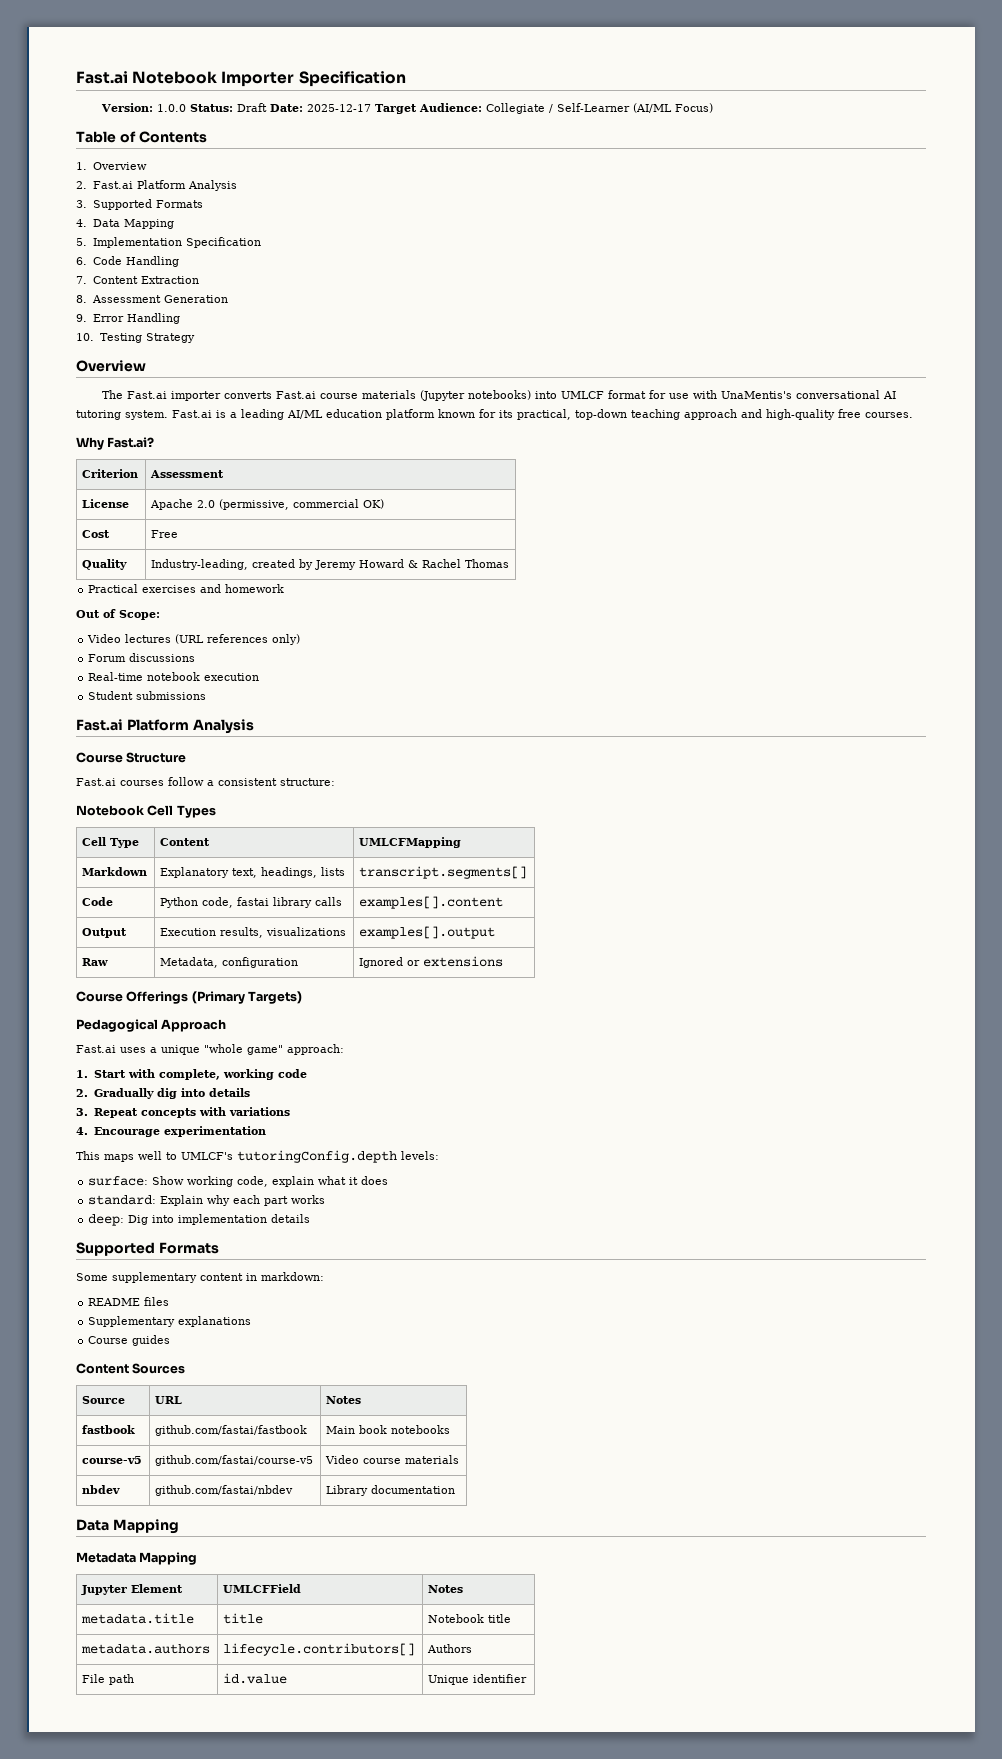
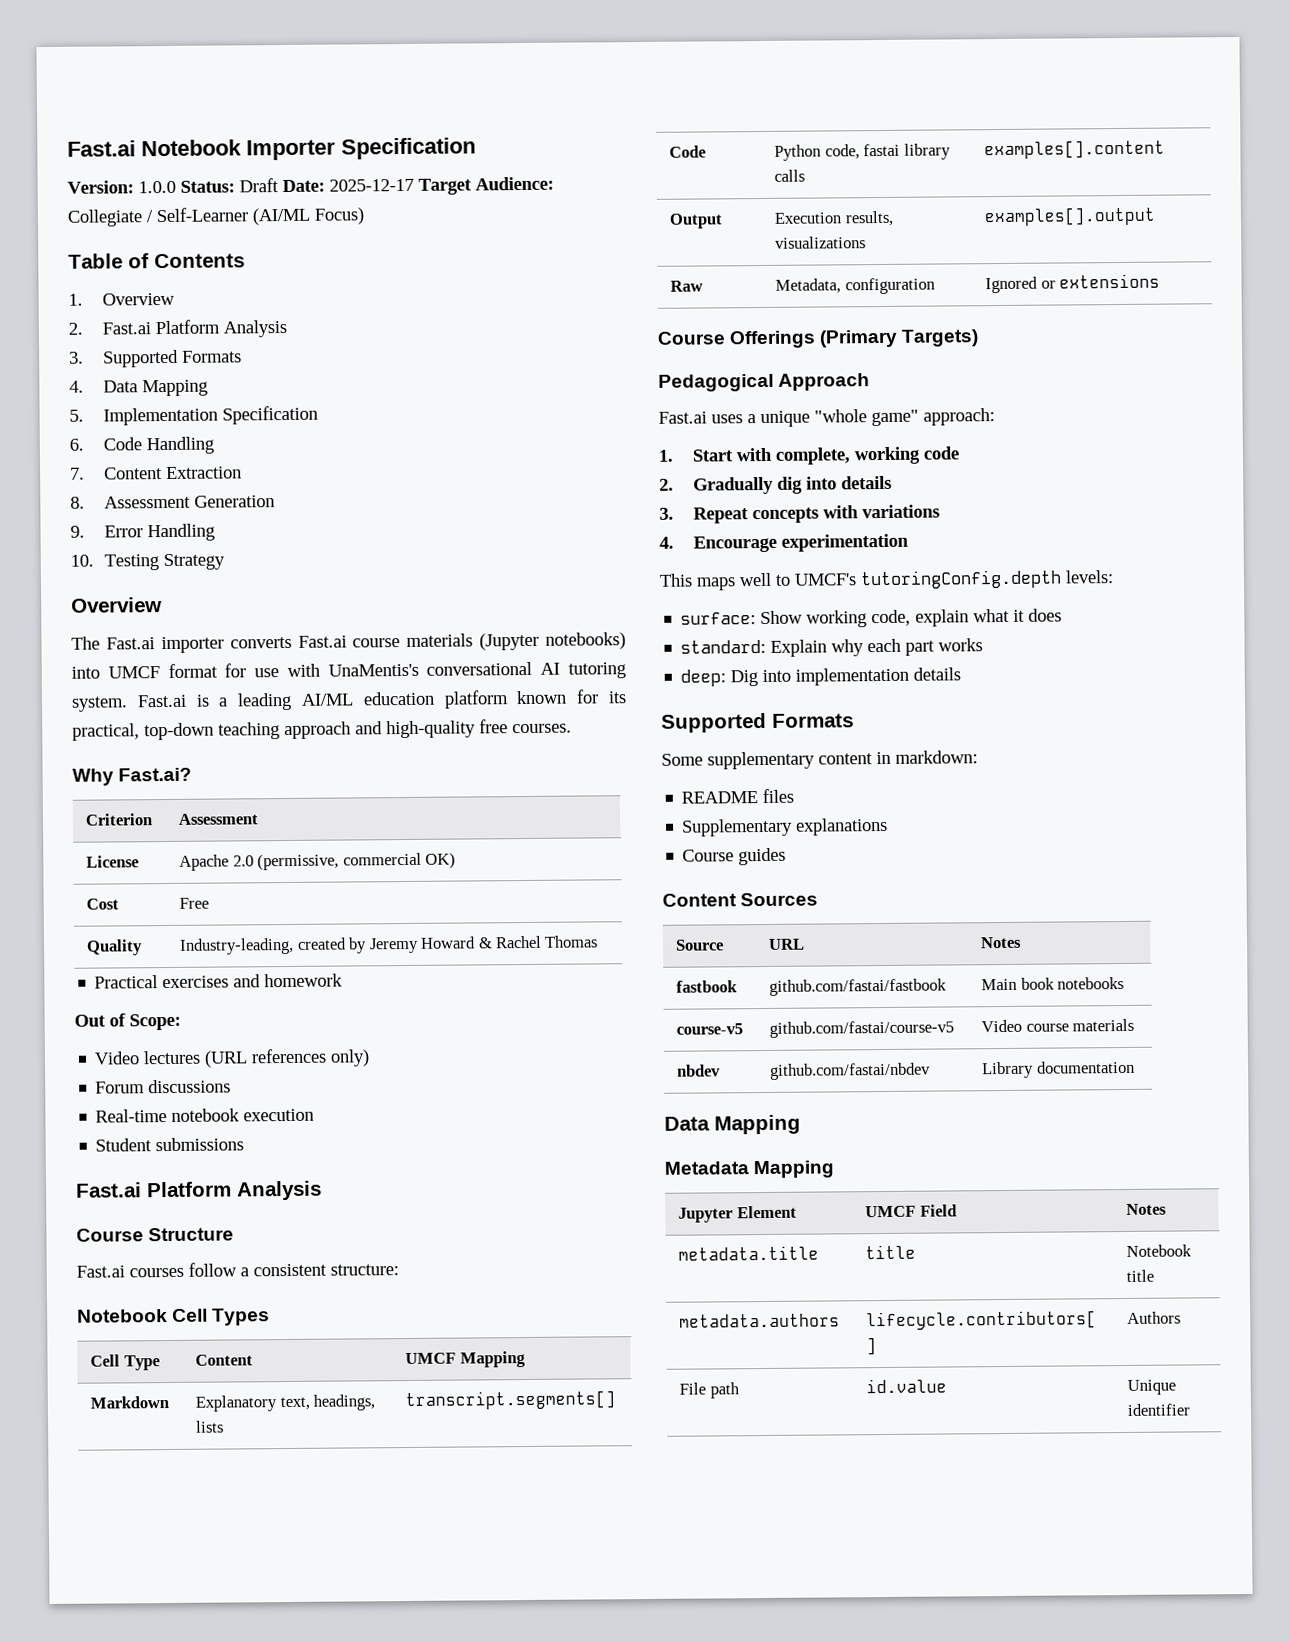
[560,391,604,399] UMLCF -> [107,666,160,679] UMCF
[359,837,462,848] UMLCFMapping -> [405,1351,526,1368] UMCF Mapping
[181,1152,233,1160] UMLCF's -> [794,573,857,586] UMCF's
[223,1584,302,1593] UMLCFField -> [865,1204,957,1218] UMCF Field

